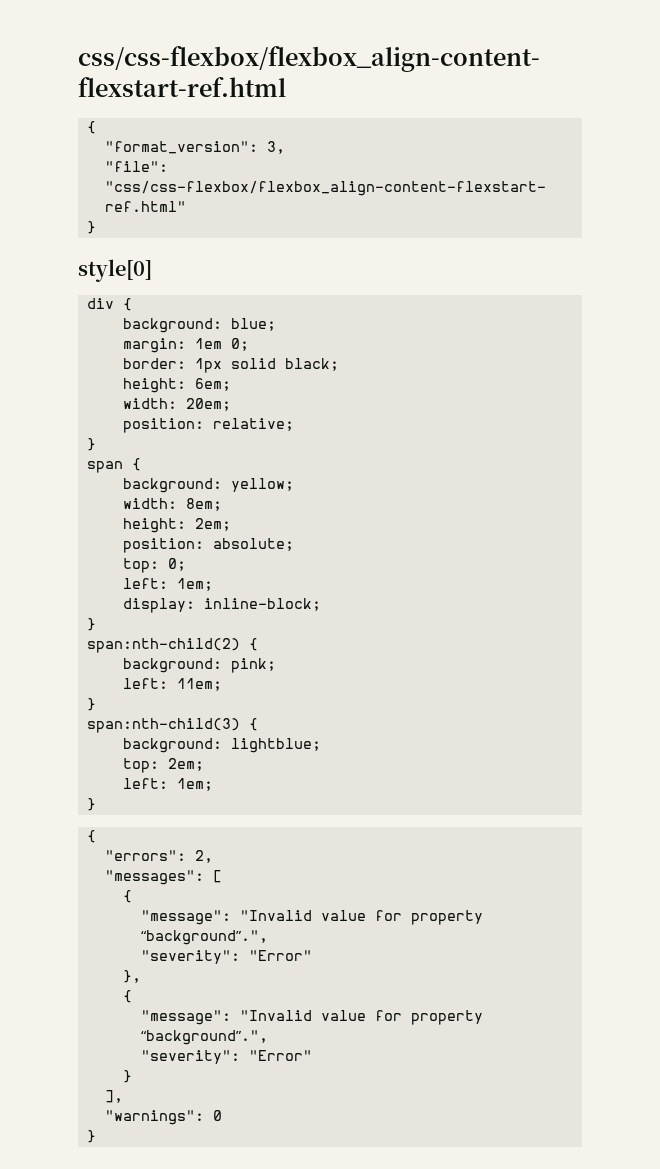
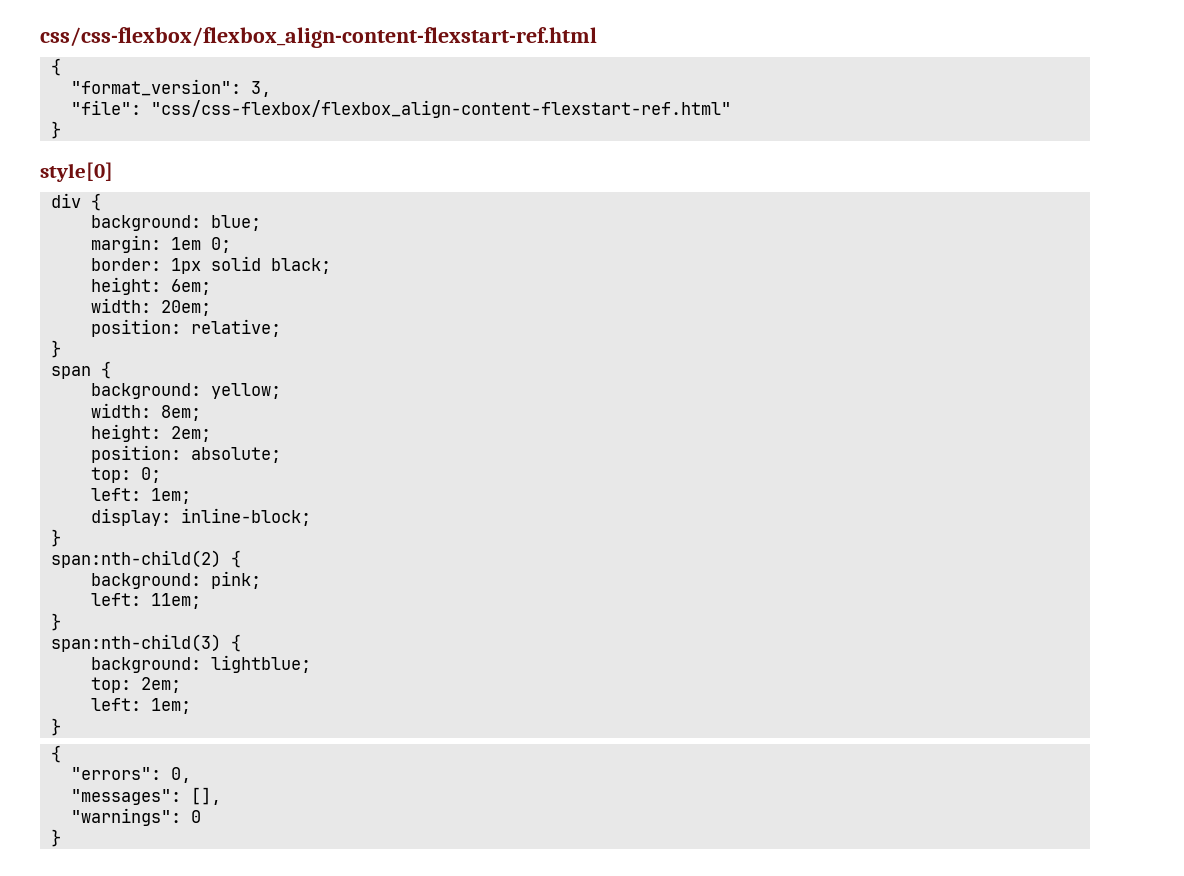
[195,850,213,863] 2, -> [170,767,191,783] 0,
[213,870,222,883] [123,890,132,903] [141,910,483,925] [141,930,268,945] [141,950,312,964] [123,970,141,983] [123,990,132,1003] [141,1010,483,1025] [141,1030,268,1045] [141,1050,312,1064] [123,1070,132,1083] [105,1090,123,1103] [ // { // "message": "Invalid value for property “background”.", // "severity": "Error" // }, // { // "message": "Invalid value for property “background”.", // "severity": "Error" // } // ], -> [190,787,221,805] [],

